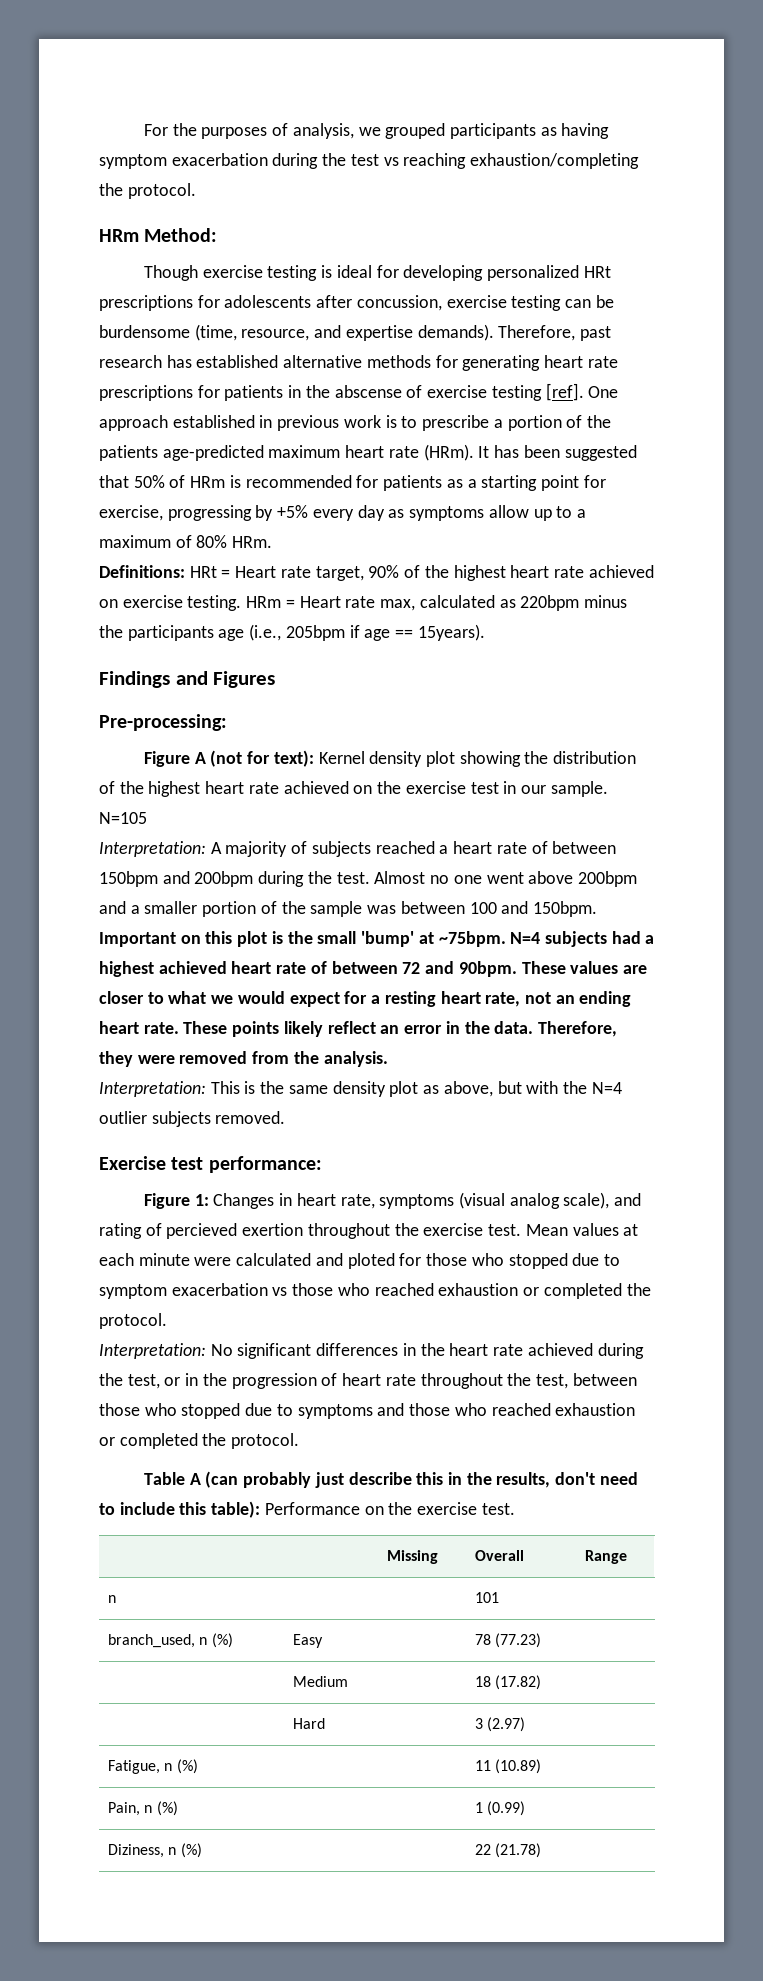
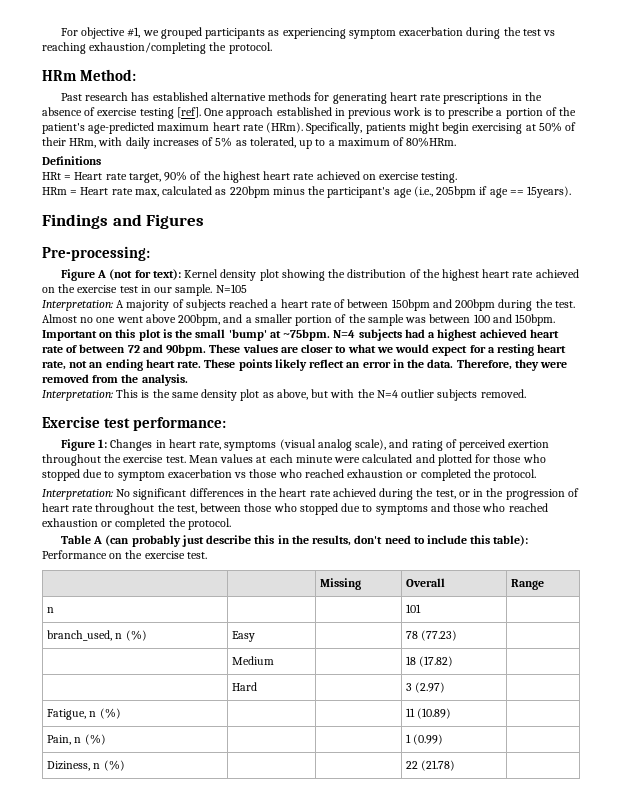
[172,123,354,139] the purposes of analysis, -> [81,27,141,39] objective #1,
[561,123,610,139] having -> [282,28,346,39] experiencing
[143,265,611,281] [99,295,614,311] [99,324,612,341] Though exercise testing is ideal for developing personalized HRt prescriptions for adolescents after concussion, exercise testing can be burdensome (time, resource, and expertise demands). Therefore, past -> [60,93,82,101] Past
[197,385,402,401] for patients in the abscense -> [511,92,542,101] [42,107,82,116] in the absence
[99,445,158,461] patients -> [42,123,85,134] patient's
[478,445,637,461] [99,475,606,491] [99,505,529,521] It has been suggested that 50% of HRm is recommended for patients as a starting point for exercise, progressing by +5% every day as symptoms allow -> [306,122,577,134] [42,137,296,149] Specifically, patients might begin exercising at 50% of their HRm, with daily increases of 5% as tolerated,
[196,535,273,548] [99,565,185,578] 80% HRm. // Definitions: -> [406,137,457,147] [42,156,101,165] 80%HRm. // Definitions //
(242, 603) none -> (458, 177) //
[127,625,214,641] participants -> [327,187,391,198] participant's
[577,871,637,887] 200bpm -> [178,314,221,326] 200bpm,
[166,1223,238,1239] percieved -> [458,439,505,451] perceived
[347,1253,395,1269] ploted -> [437,454,472,466] plotted

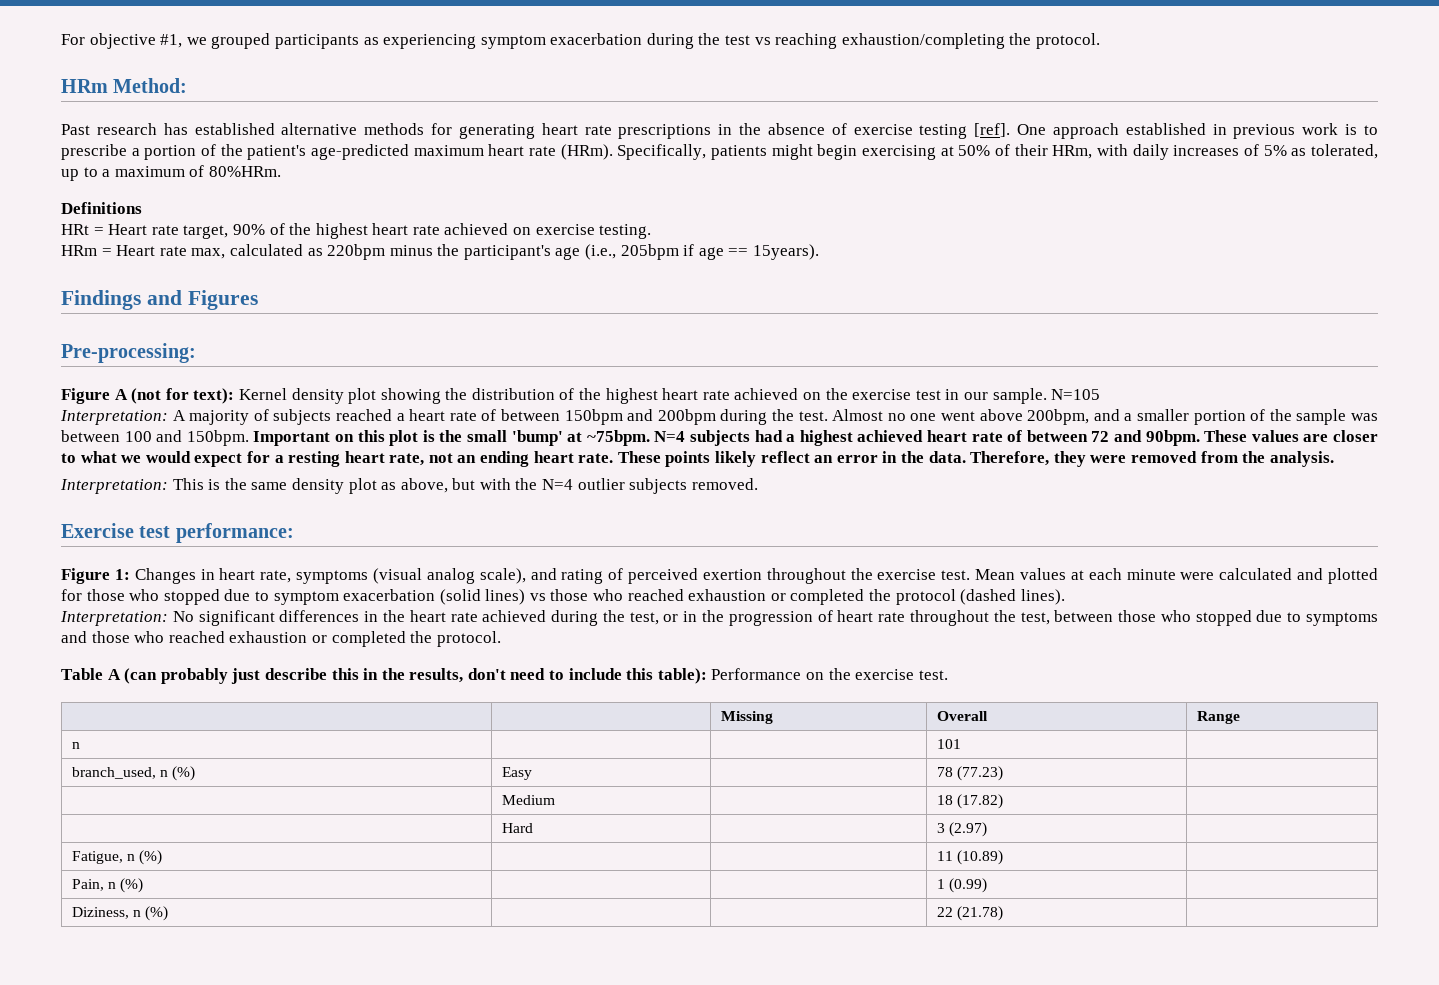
(232, 473) none -> [439,589,526,605] (solid lines)
[493,469,537,481] protocol. -> [895,589,1065,605] protocol (dashed lines).

